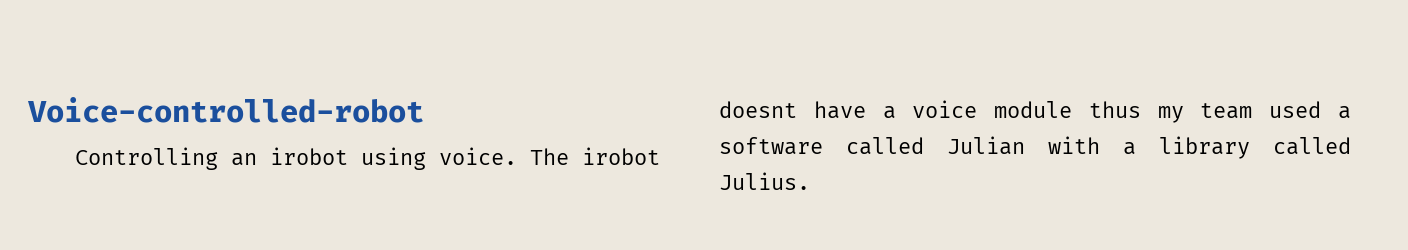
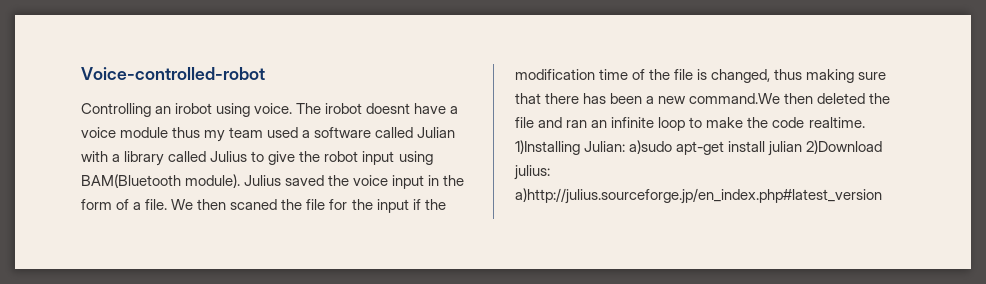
[719,172,810,190] Julius. -> [210,151,433,165] [81,174,465,189] [81,199,446,213] [515,69,887,83] [515,93,891,104] [515,117,865,131] [515,140,883,156] [514,165,550,180] [515,188,882,204] Julius to give the robot input using BAM(Bluetooth module). Julius saved the voice input in the form of a file. We then scaned the file for the input if the modification time of the file is changed, thus making sure that there has been a new command.We then deleted the file and ran an infinite loop to make the code realtime. 1)Installing Julian: a)sudo apt-get install julian 2)Download julius: a)http://julius.sourceforge.jp/en_index.php#latest_version

